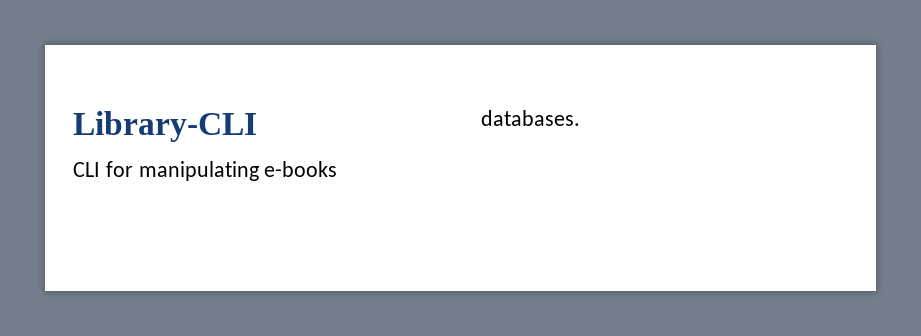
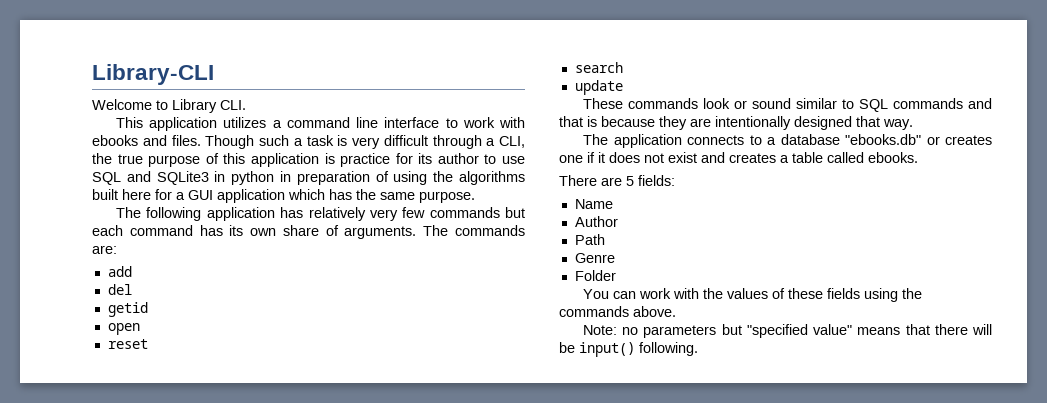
[73,161,338,181] [481,110,580,126] CLI for manipulating e-books databases. -> [92,99,246,113] [116,117,525,131] [92,135,525,149] [92,153,525,167] [92,171,525,185] [92,189,475,203] [116,207,526,221] [92,225,525,239] [92,245,117,254] [107,266,132,277] [107,284,132,295] [107,302,148,317] [107,323,140,335] [107,339,148,349] [574,62,623,73] [574,80,623,95] [583,98,993,112] [559,116,913,130] [583,134,992,148] [559,152,918,163] [559,175,675,186] [574,199,613,209] [574,216,618,227] [574,234,605,245] [574,253,615,263] [574,270,616,281] [583,288,923,302] [559,306,676,317] [583,324,992,338] [559,342,698,357] Welcome to Library CLI. // This application utilizes a command line interface to work with ebooks and files. Though such a task is very difficult through a CLI, the true purpose of this application is practice for its author to use SQL and SQLite3 in python in preparation of using the algorithms built here for a GUI application which has the same purpose. // The following application has relatively very few commands but each command has its own share of arguments. The commands are: // add // del // getid // open // reset // search // update // These commands look or sound similar to SQL commands and that is because they are intentionally designed that way. // The application connects to a database "ebooks.db" or creates one if it does not exist and creates a table called ebooks. // There are 5 fields: // Name // Author // Path // Genre // Folder // You can work with the values of these fields using the commands above. // Note: no parameters but "specified value" means that there will be input() following.

